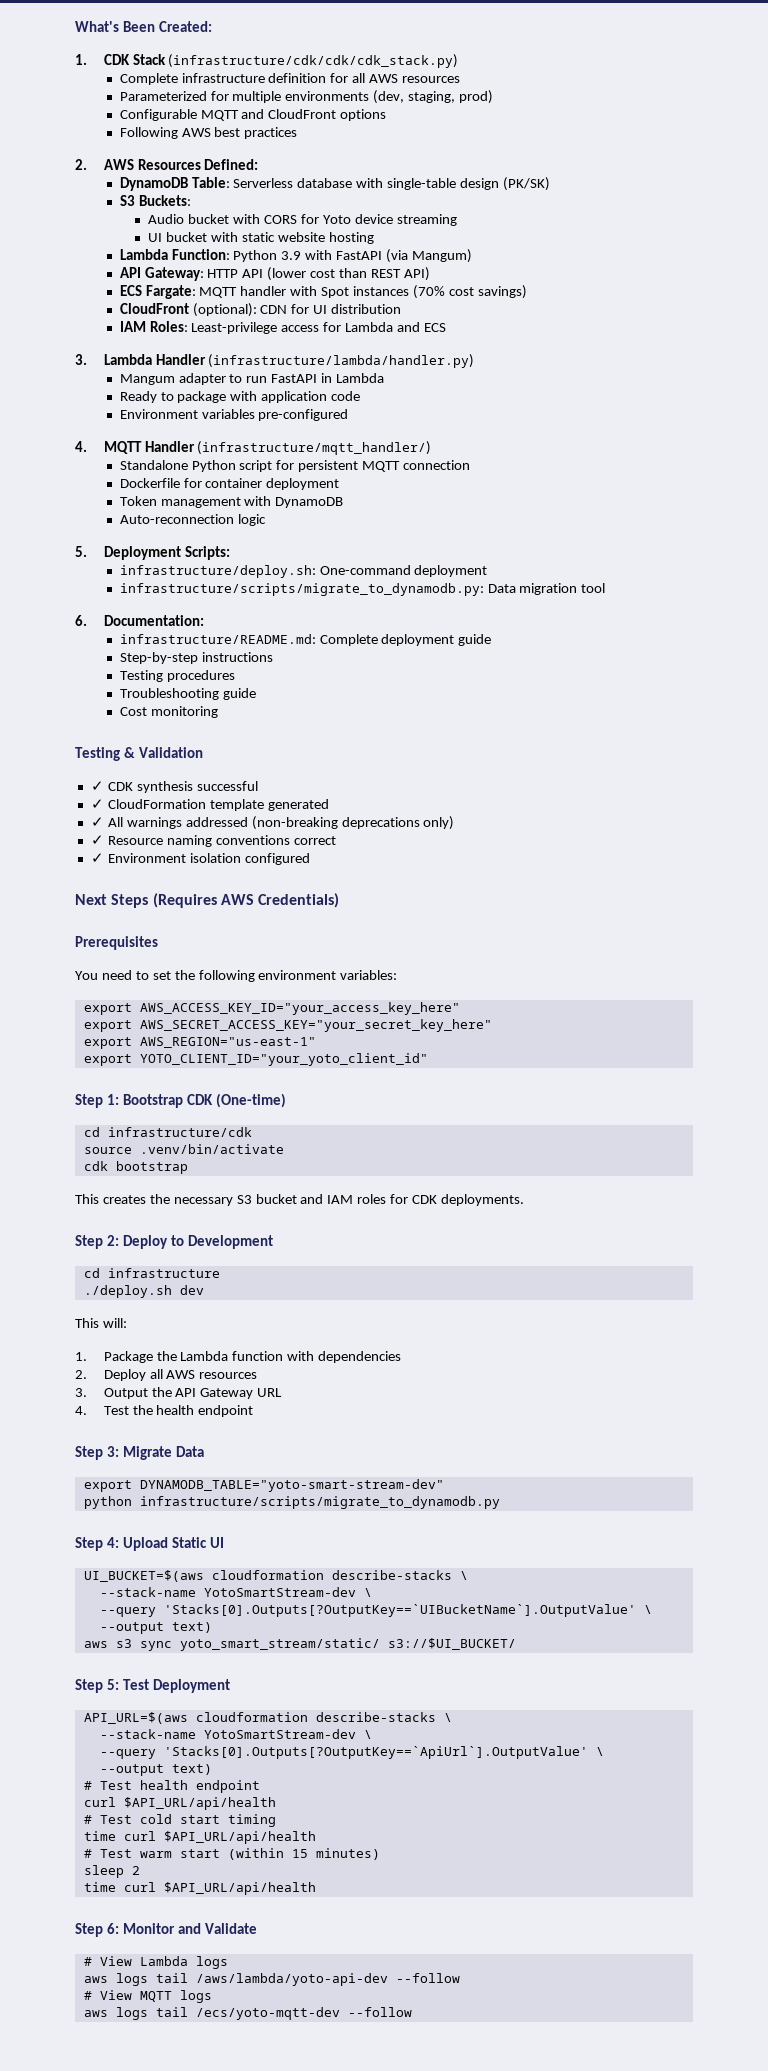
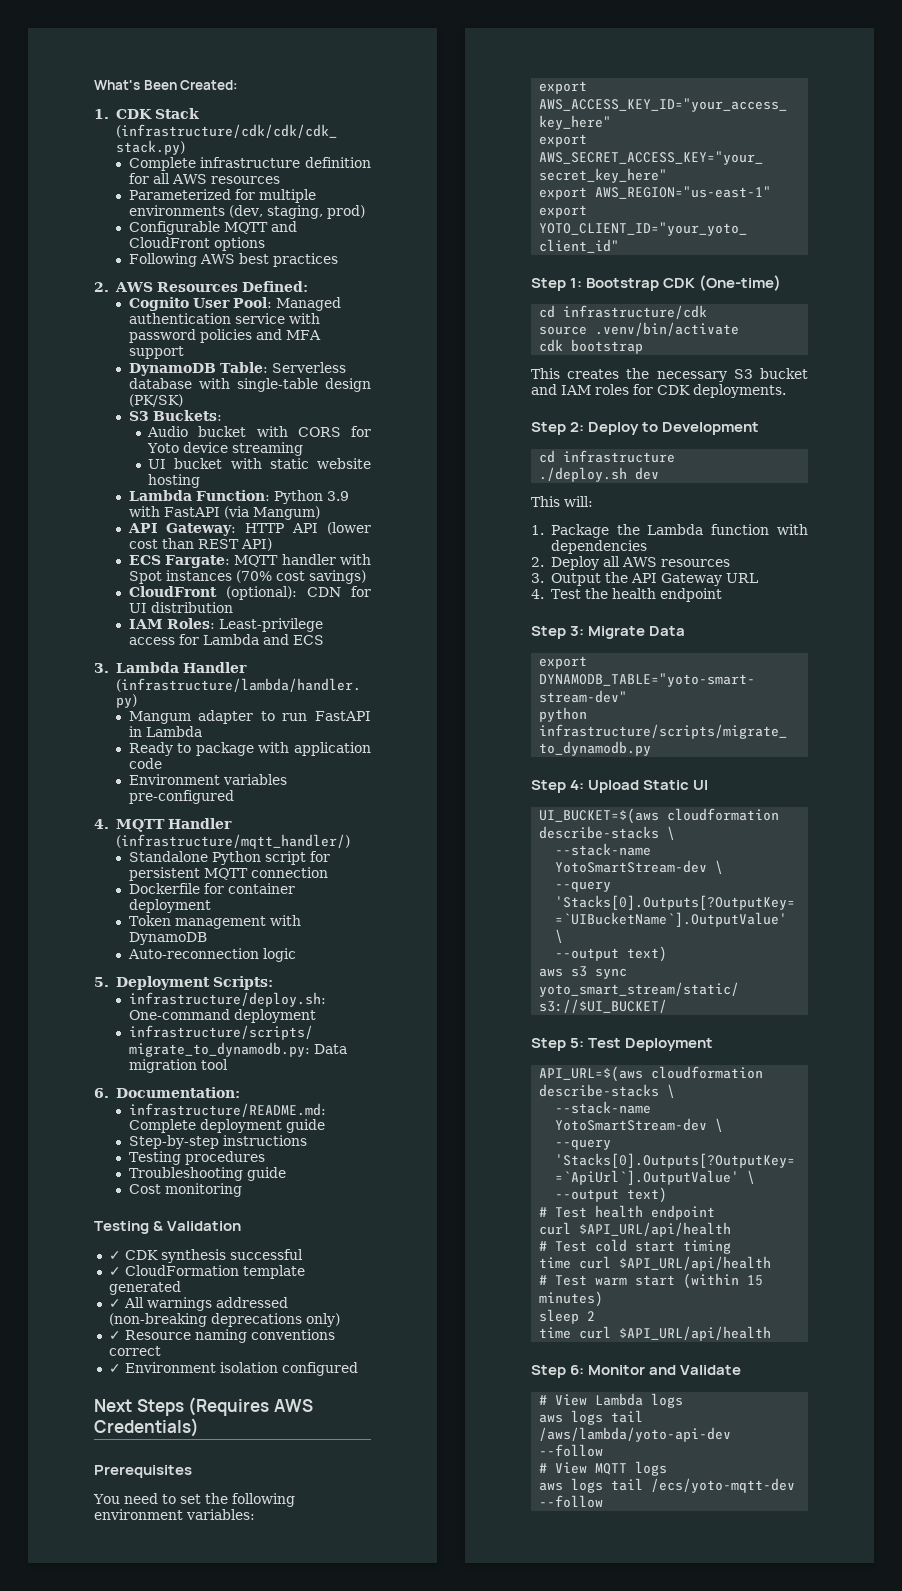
(259, 164) none -> [128,297,341,311] [128,313,320,324] [128,329,321,343] [128,346,184,359] // Cognito User Pool: Managed authentication service with password policies and MFA support

